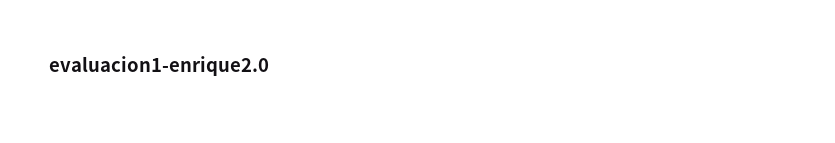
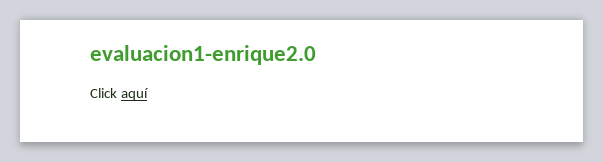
(269, 66) none -> [90,88,148,100] // Click aquí

